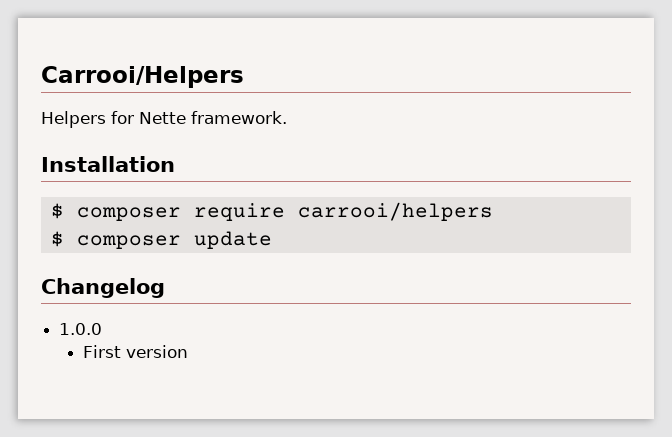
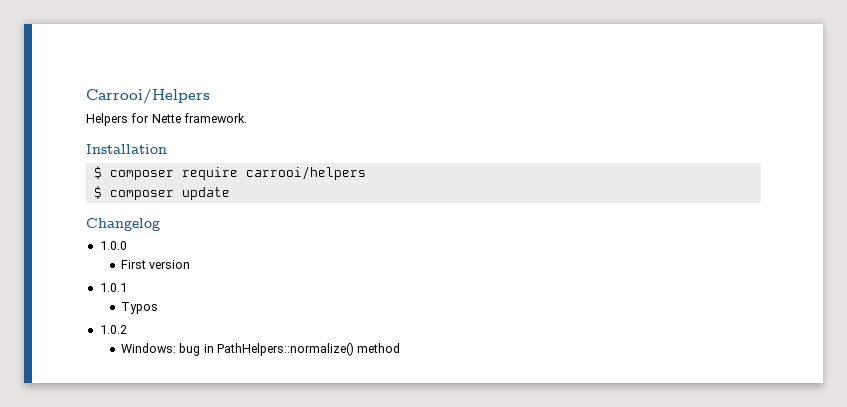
(188, 351) none -> [99,283,127,292] [120,302,158,314] [99,325,127,334] [120,342,401,356] // 1.0.1 // Typos // 1.0.2 // Windows: bug in PathHelpers::normalize() method

